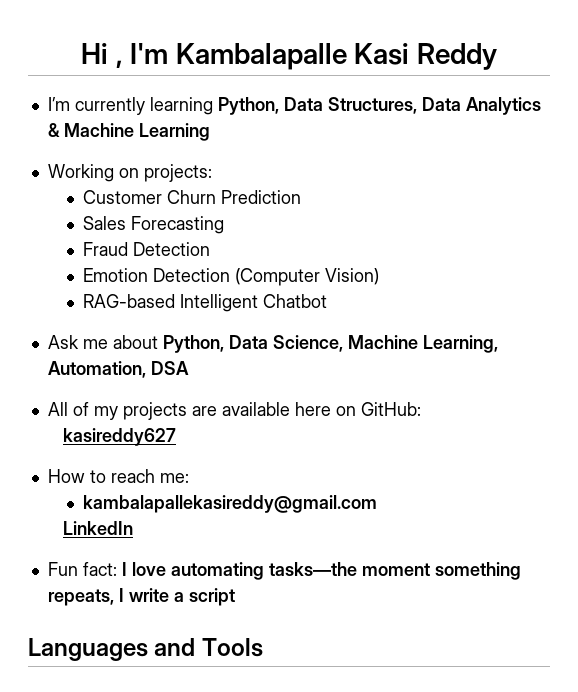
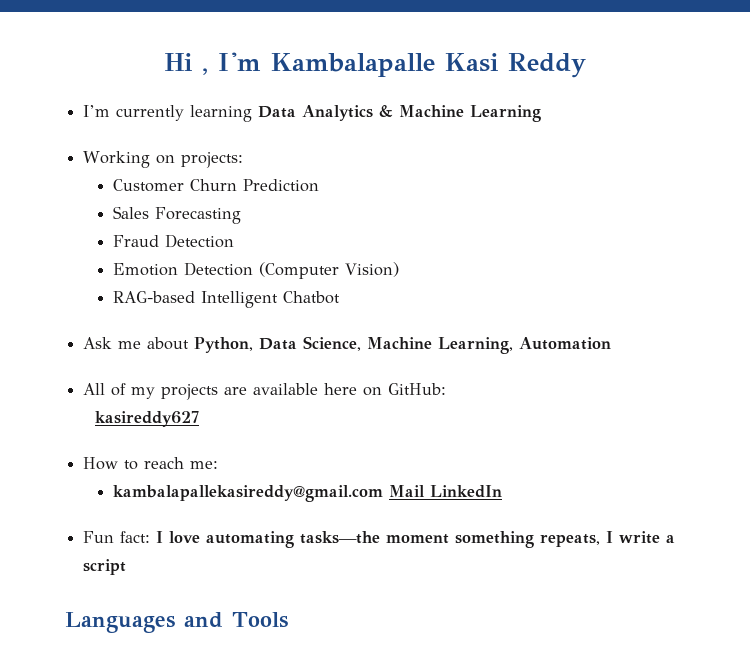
[217,97,417,115] Python, Data Structures, -> (253, 113) none
[47,361,189,378] Automation, DSA -> [519,337,612,350] Automation
(377, 504) // -> [388,485,425,497] Mail

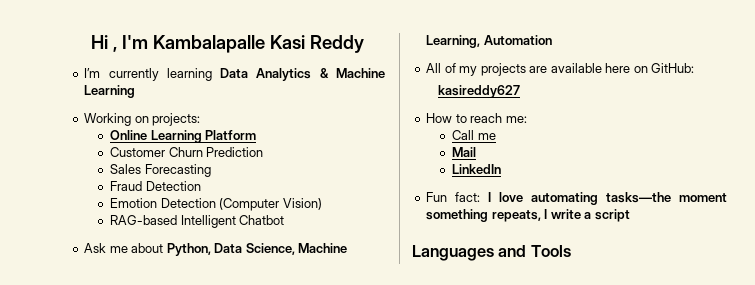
(244, 160) none -> [110,130,257,143] // Online Learning Platform
[112,485,383,502] kambalapallekasireddy@gmail.com -> [452,130,496,140] Call me //
(425, 491) none -> (477, 152) //

